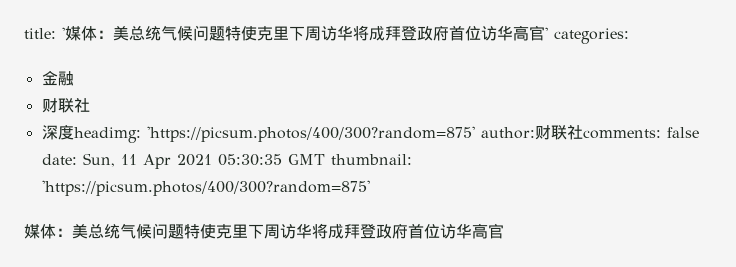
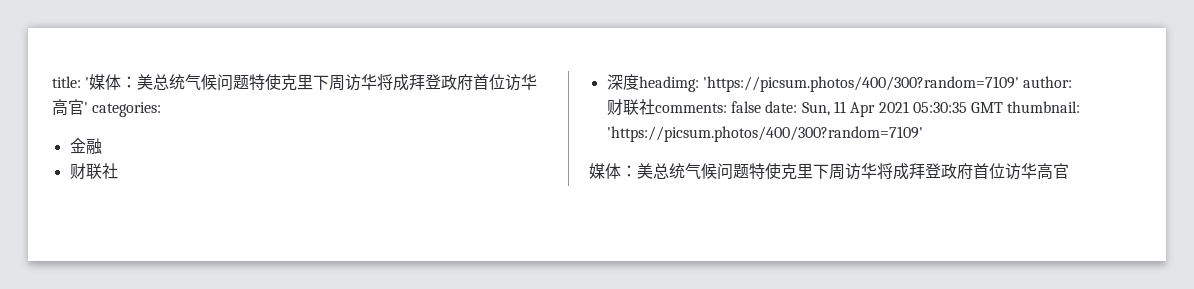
[146,126,475,142] 'https://picsum.photos/400/300?random=875' -> [702,76,1019,92] 'https://picsum.photos/400/300?random=7109'
[41,180,370,196] 'https://picsum.photos/400/300?random=875' -> [606,126,923,142] 'https://picsum.photos/400/300?random=7109'

